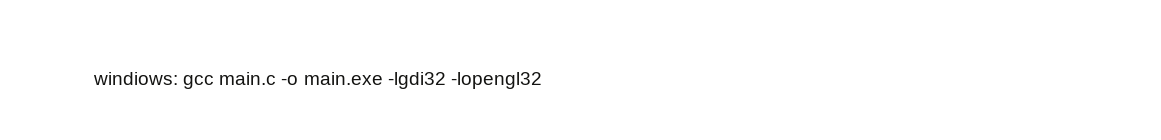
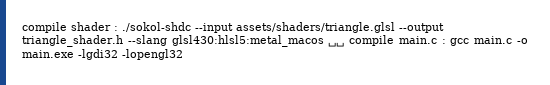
[93,72,178,85] windiows: -> [22,22,444,33] [22,35,446,47] compile shader : ./sokol-shdc --input assets/shaders/triangle.glsl --output triangle_shader.h --slang glsl430:hlsl5:metal_macos ␣␣ compile main.c :

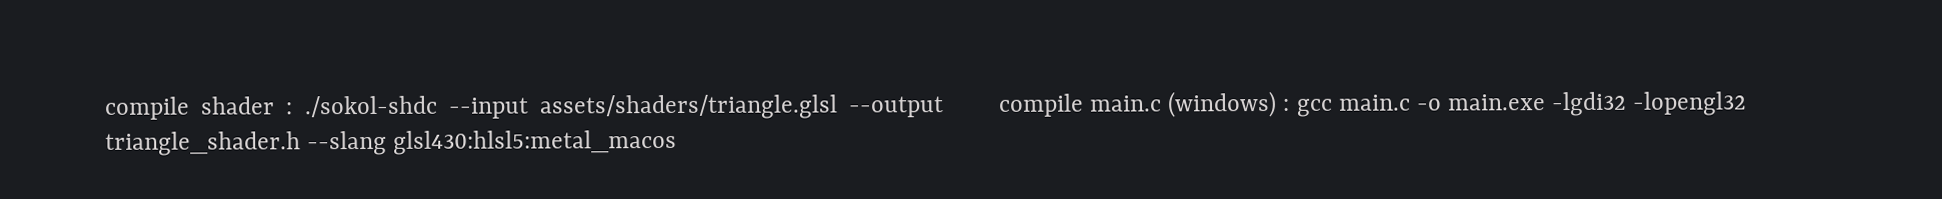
[328,42,345,47] ␣␣ -> (678, 142) //
(437, 40) none -> [1167,90,1278,118] (windows)

